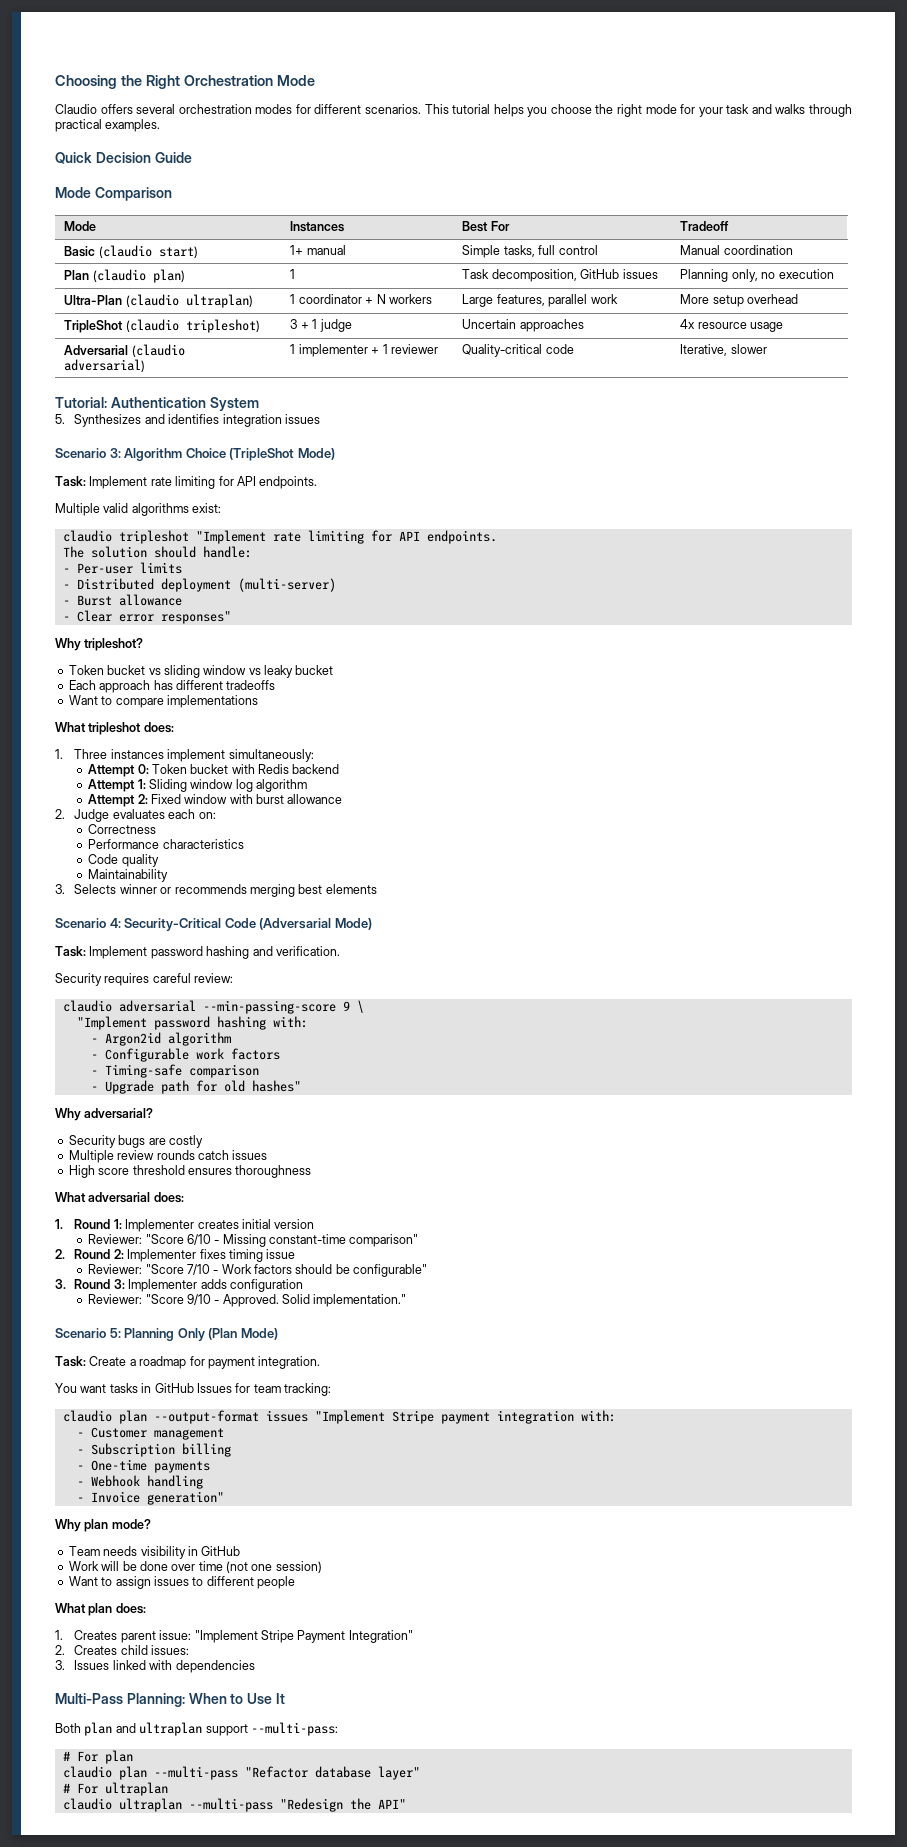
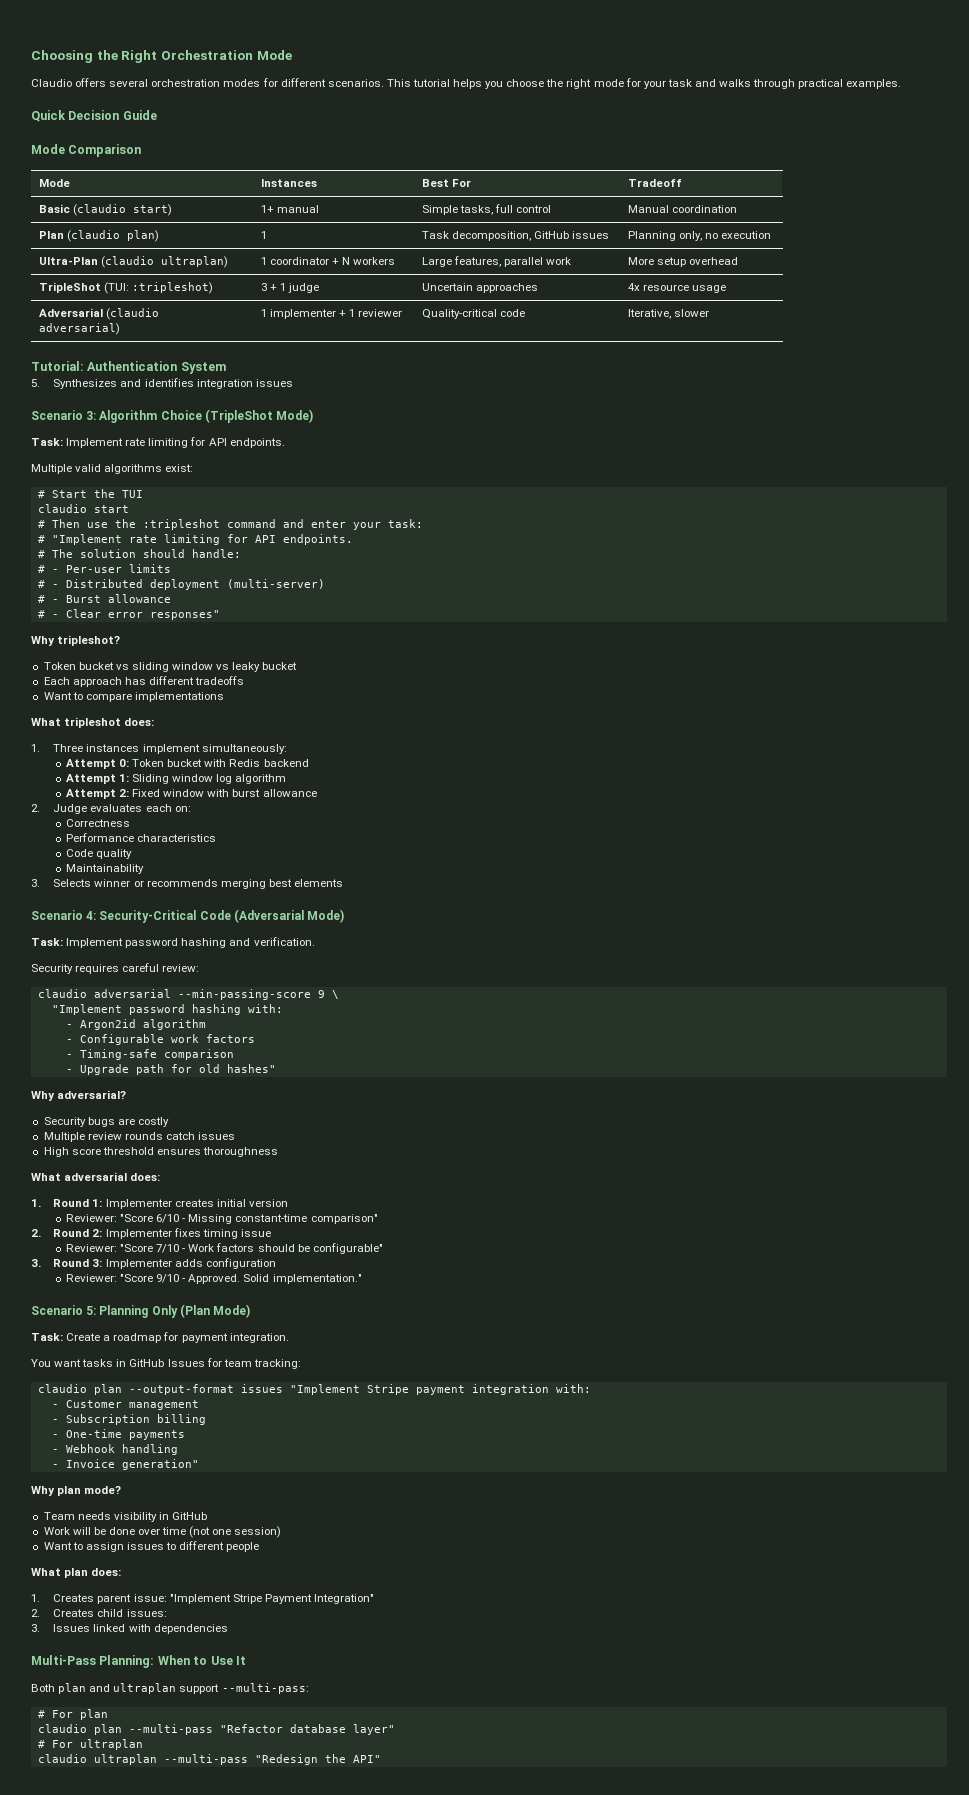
[125,319,260,333] (claudio tripleshot) -> [103,282,213,294] (TUI: :tripleshot)
[62,530,189,544] claudio tripleshot -> [37,489,143,498] [37,504,129,513] [37,519,423,530] [37,535,45,543] # Start the TUI // claudio start // # Then use the :tripleshot command and enter your task: // #
(497, 537) none -> [37,550,45,558] #
(252, 552) none -> [37,565,45,573] #
(182, 568) none -> [37,580,45,588] #
(336, 585) none -> [37,595,45,603] #
(182, 600) none -> [37,610,45,618] #

